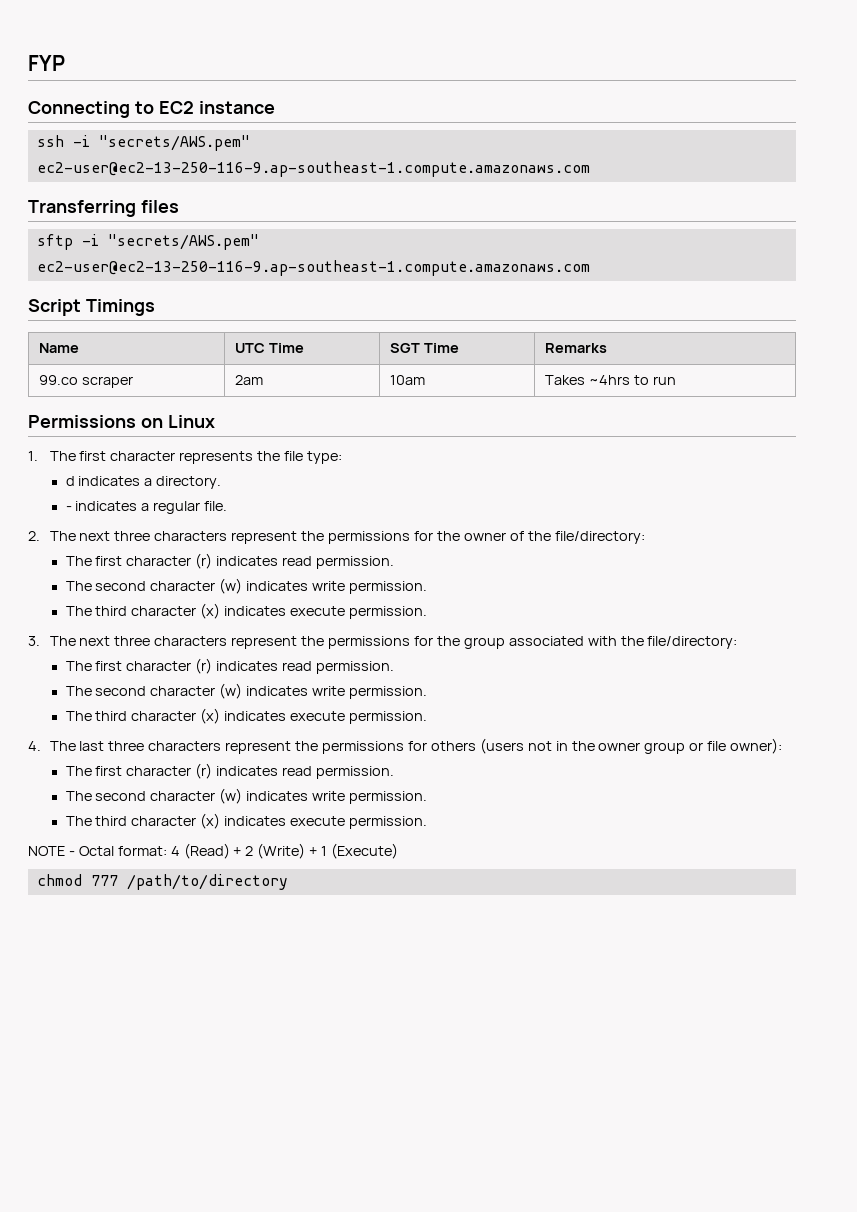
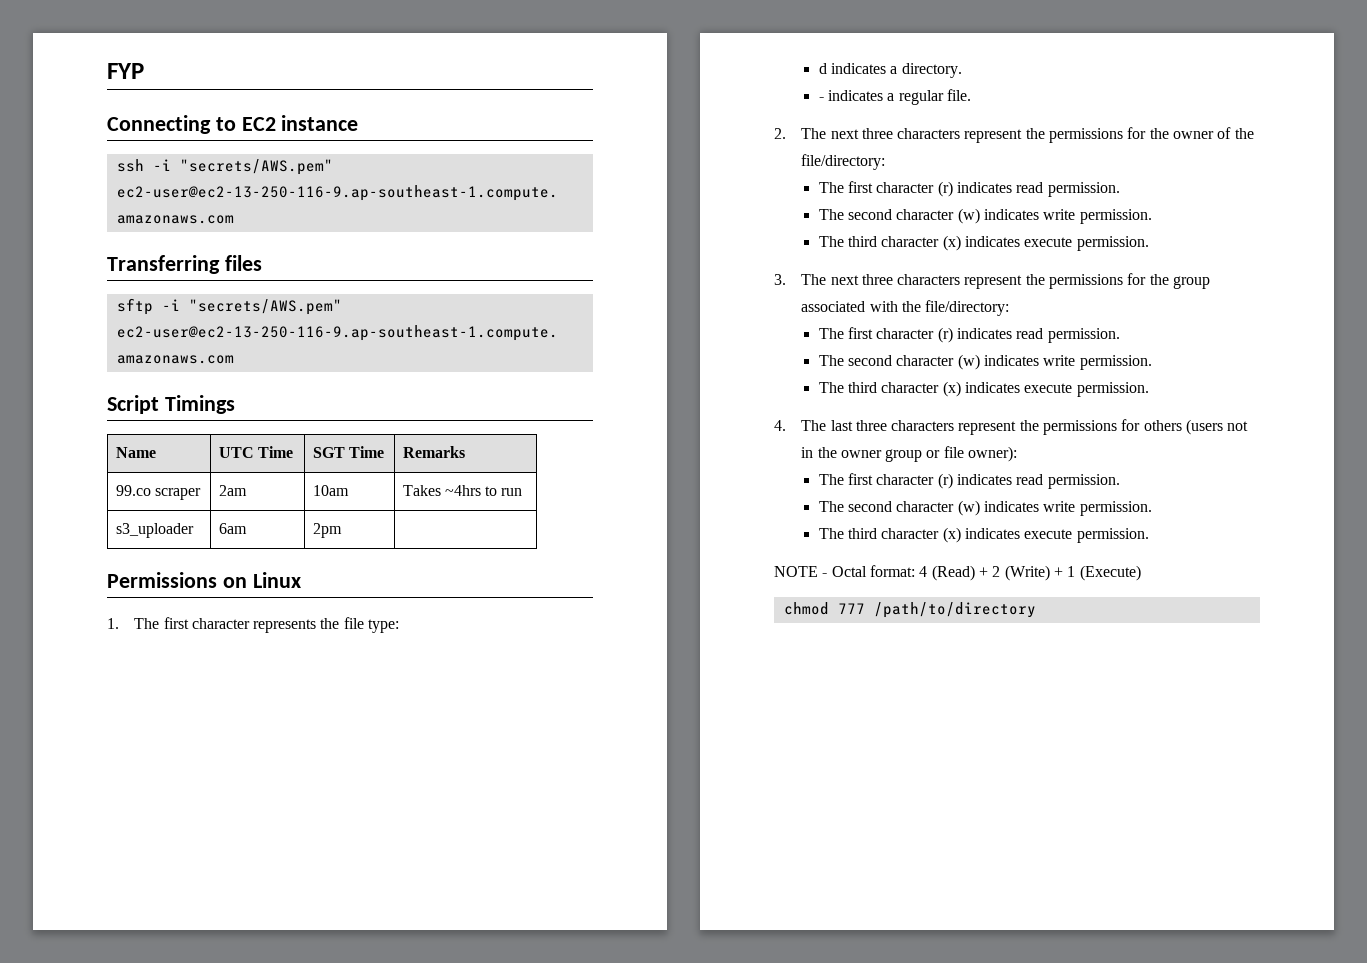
(677, 380) none -> [115,523,194,538] [218,523,247,534] [312,523,342,538] // s3_uploader | 6am | 2pm |

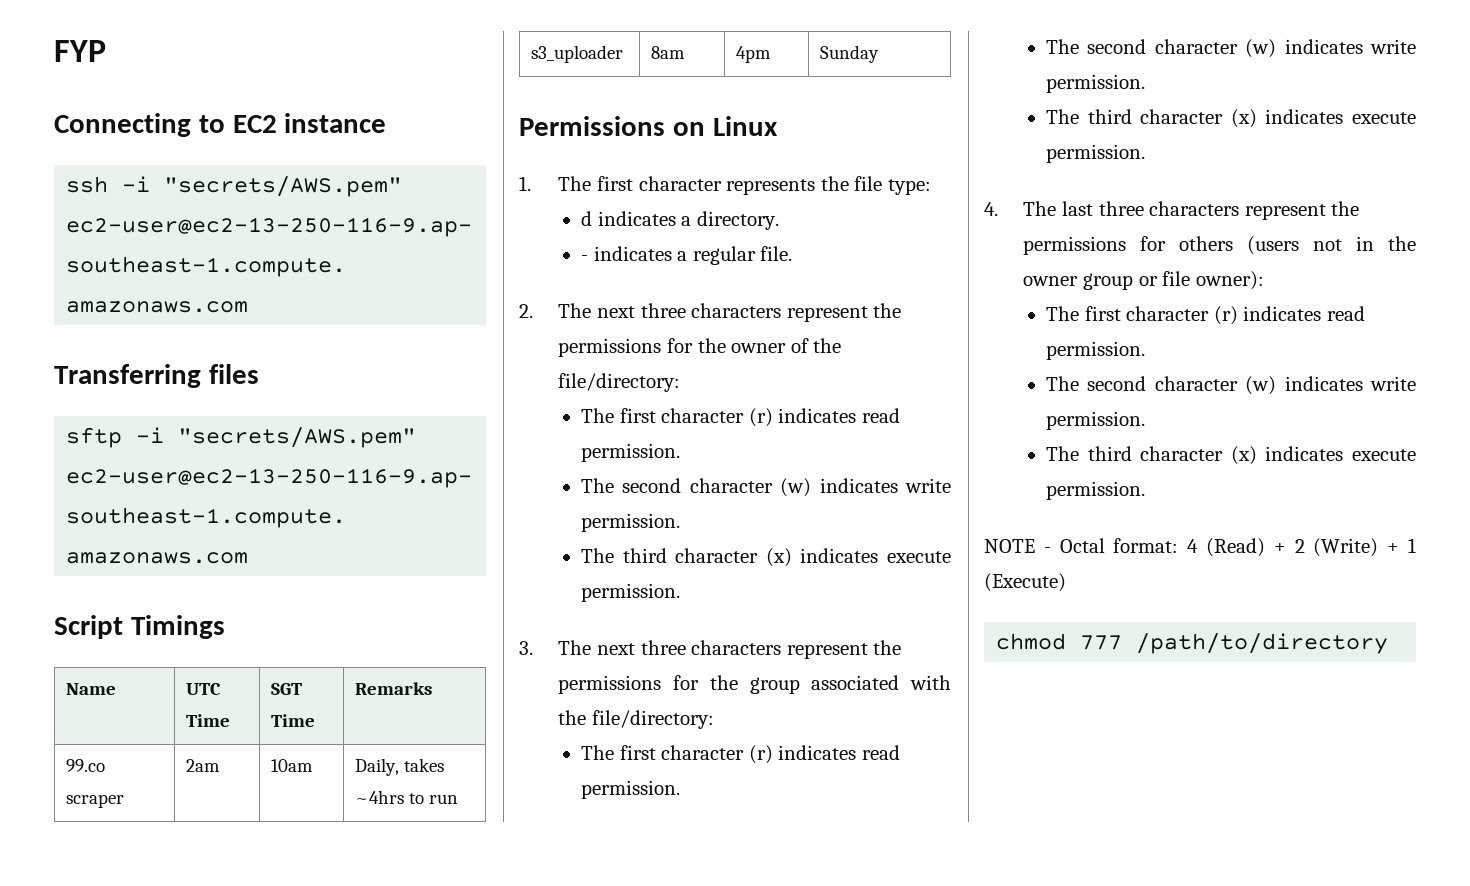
[402,485,441,496] Takes -> [355,758,445,776] Daily, takes
[218,523,247,534] [312,523,342,538] 6am | 2pm | -> [651,46,686,59] [736,46,772,63] [820,45,880,63] 8am | 4pm | Sunday

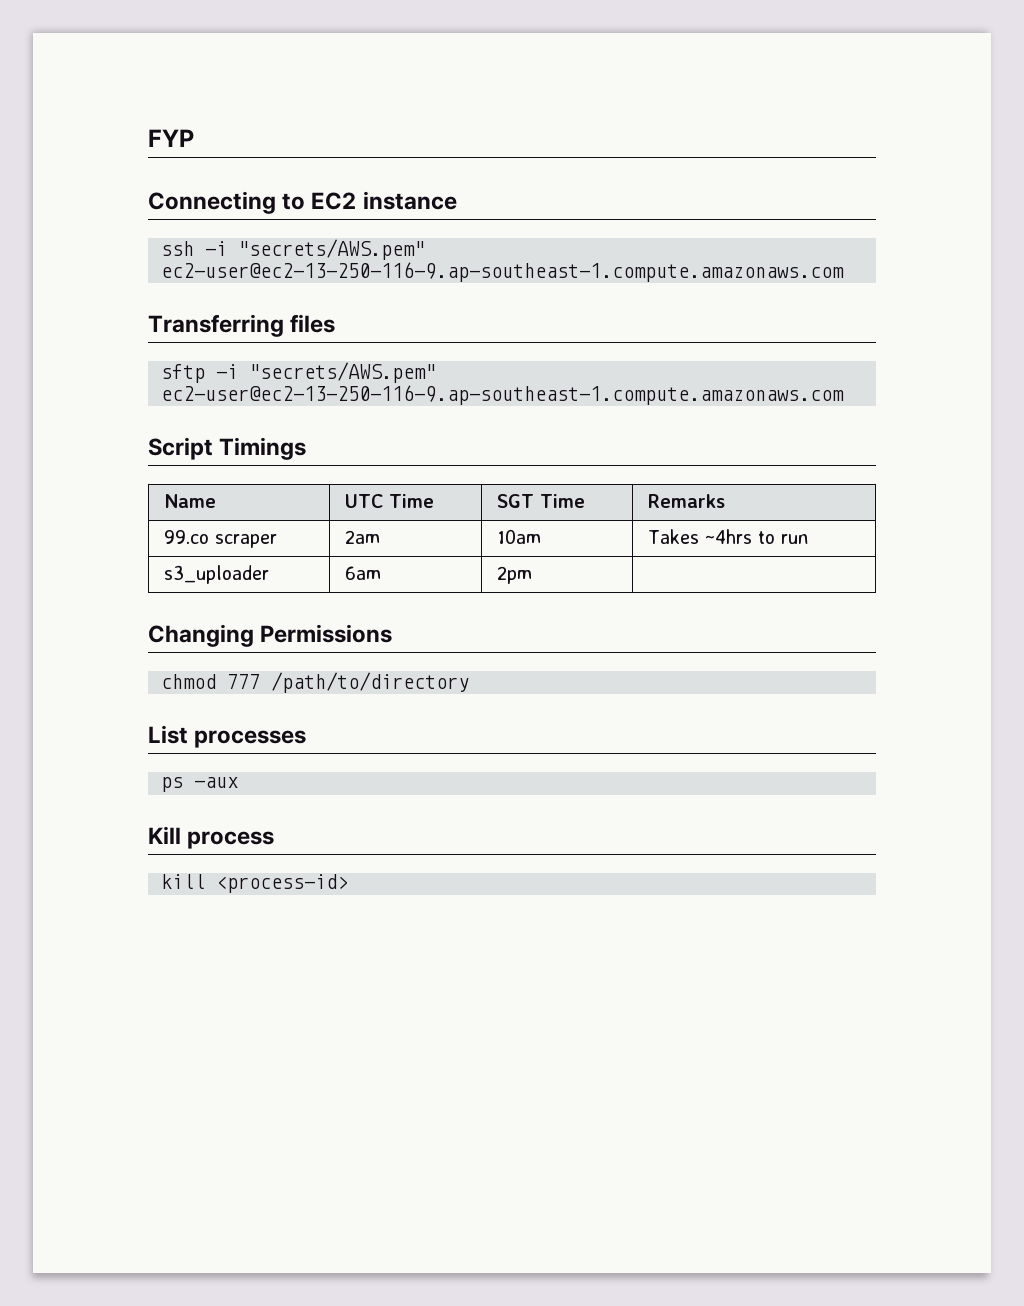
[355,758,445,776] Daily, takes -> [647,529,699,544] Takes
[651,46,686,59] [736,46,772,63] [820,45,880,63] [519,116,778,136] [519,176,931,195] [580,211,779,230] [580,246,793,265] [519,303,902,322] [558,338,842,357] [558,373,681,392] [580,408,900,427] [580,443,680,462] [580,478,951,497] [580,513,680,532] [580,548,951,567] [580,583,680,602] [519,640,902,659] [558,675,951,694] [558,710,714,729] [580,745,900,764] [580,780,680,799] [1045,39,1416,58] [1045,74,1145,93] [1045,109,1416,128] [1045,144,1145,163] [984,201,1360,220] [1023,236,1416,255] [1023,271,1264,290] [1045,306,1365,325] [1045,341,1145,360] [1045,376,1416,395] [1045,411,1145,430] [1045,446,1416,465] [1045,481,1145,500] [984,538,1416,557] [984,573,1066,592] [996,633,1389,654] 8am | 4pm | Sunday // Permissions on Linux // 1. The first character represents the file type: // d indicates a directory. // - indicates a regular file. // 2. The next three characters represent the permissions for the owner of the file/directory: // The first character (r) indicates read permission. // The second character (w) indicates write permission. // The third character (x) indicates execute permission. // 3. The next three characters represent the permissions for the group associated with the file/directory: // The first character (r) indicates read permission. // The second character (w) indicates write permission. // The third character (x) indicates execute permission. // 4. The last three characters represent the permissions for others (users not in the owner group or file owner): // The first character (r) indicates read permission. // The second character (w) indicates write permission. // The third character (x) indicates execute permission. // NOTE - Octal format: 4 (Read) + 2 (Write) + 1 (Execute) // chmod 777 /path/to/directory -> [344,566,381,580] [496,566,532,584] [148,624,393,647] [161,672,470,693] [148,725,307,748] [161,777,239,792] [148,826,275,849] [161,874,349,893] 6am | 2pm | // Changing Permissions // chmod 777 /path/to/directory // List processes // ps -aux // Kill process // kill <process-id>

